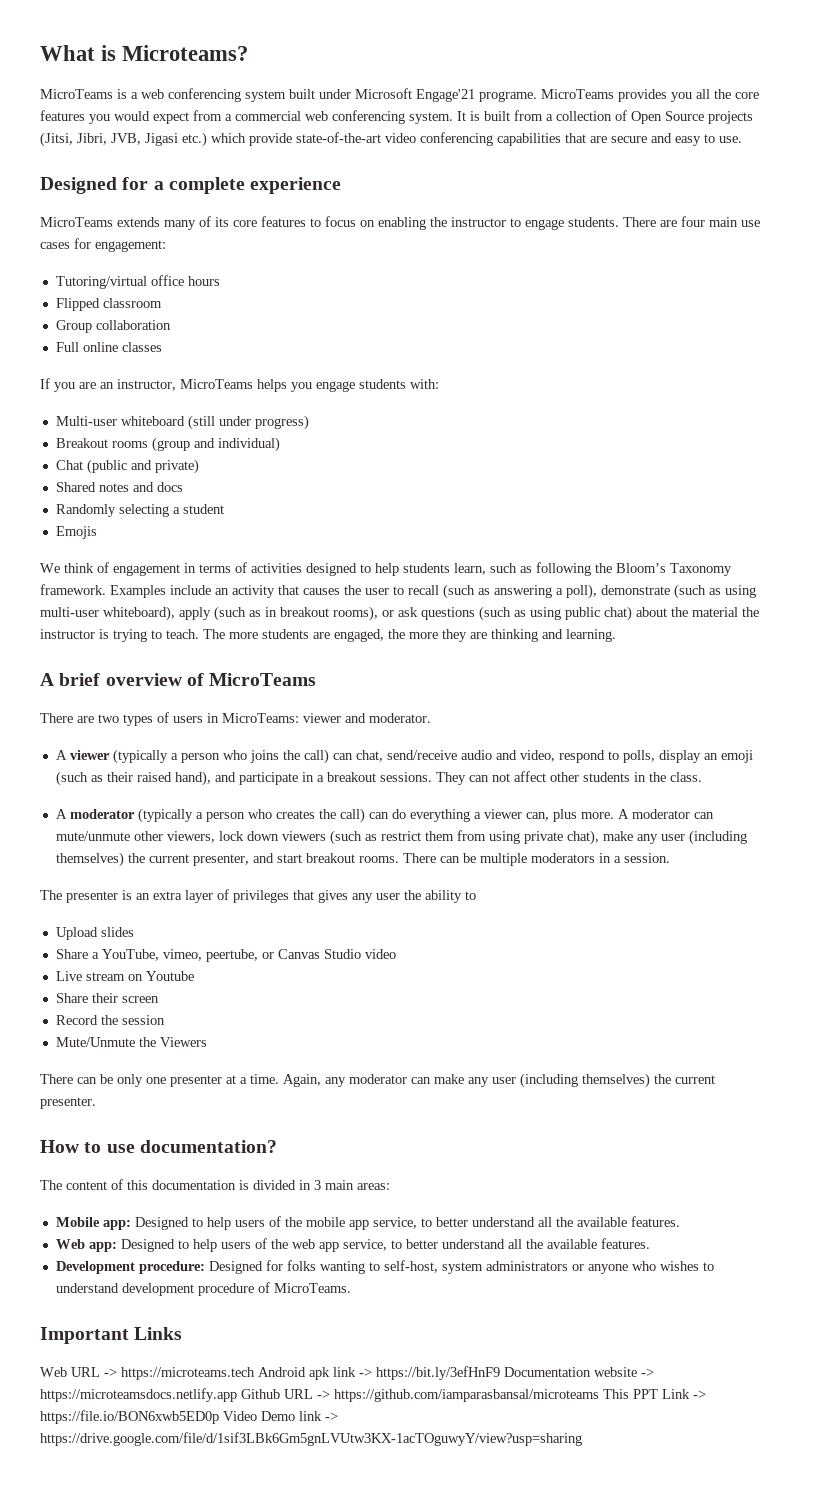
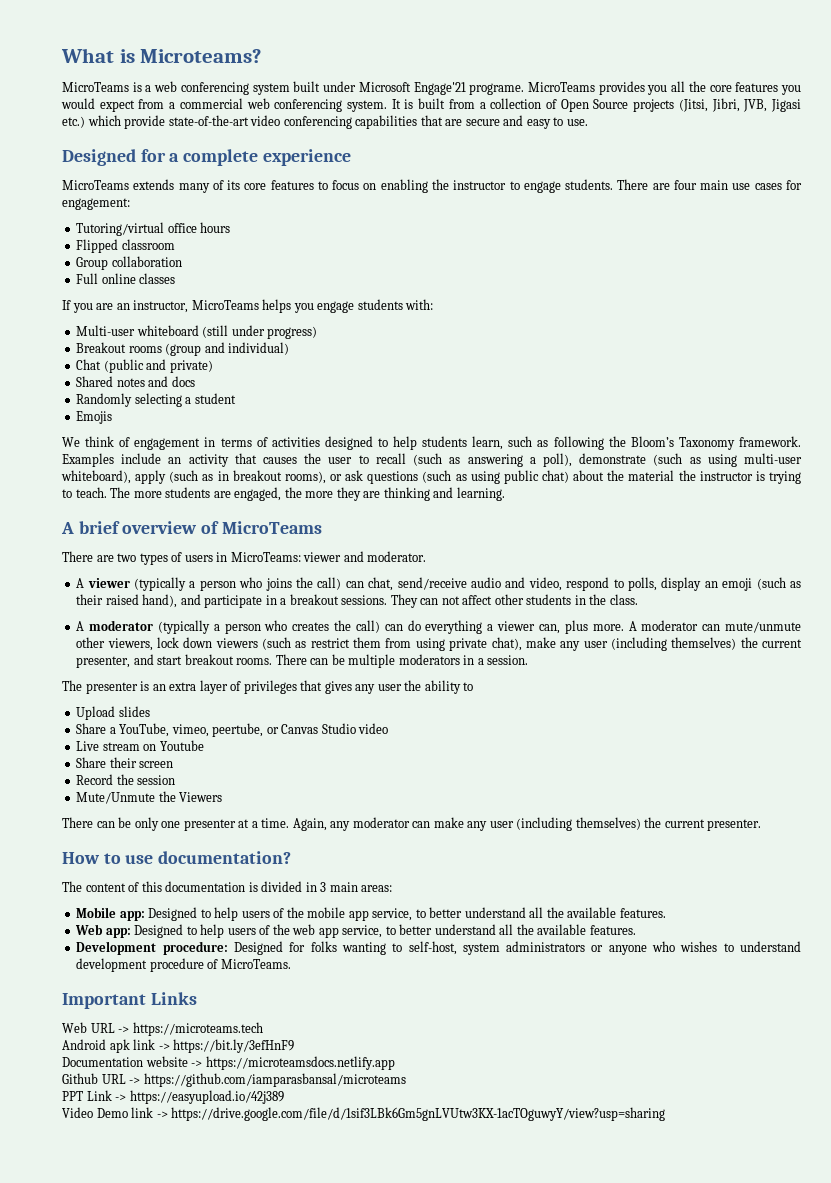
(255, 1373) none -> (263, 1029) //
(500, 1373) none -> (295, 1046) //
(237, 1395) none -> (395, 1063) //
[603,1389,629,1399] This -> (406, 1080) //
[40,1410,219,1424] https://file.io/BON6xwb5ED0p -> [129,1090,284,1104] https://easyupload.io/42j389 //

